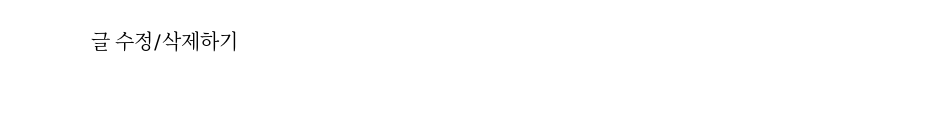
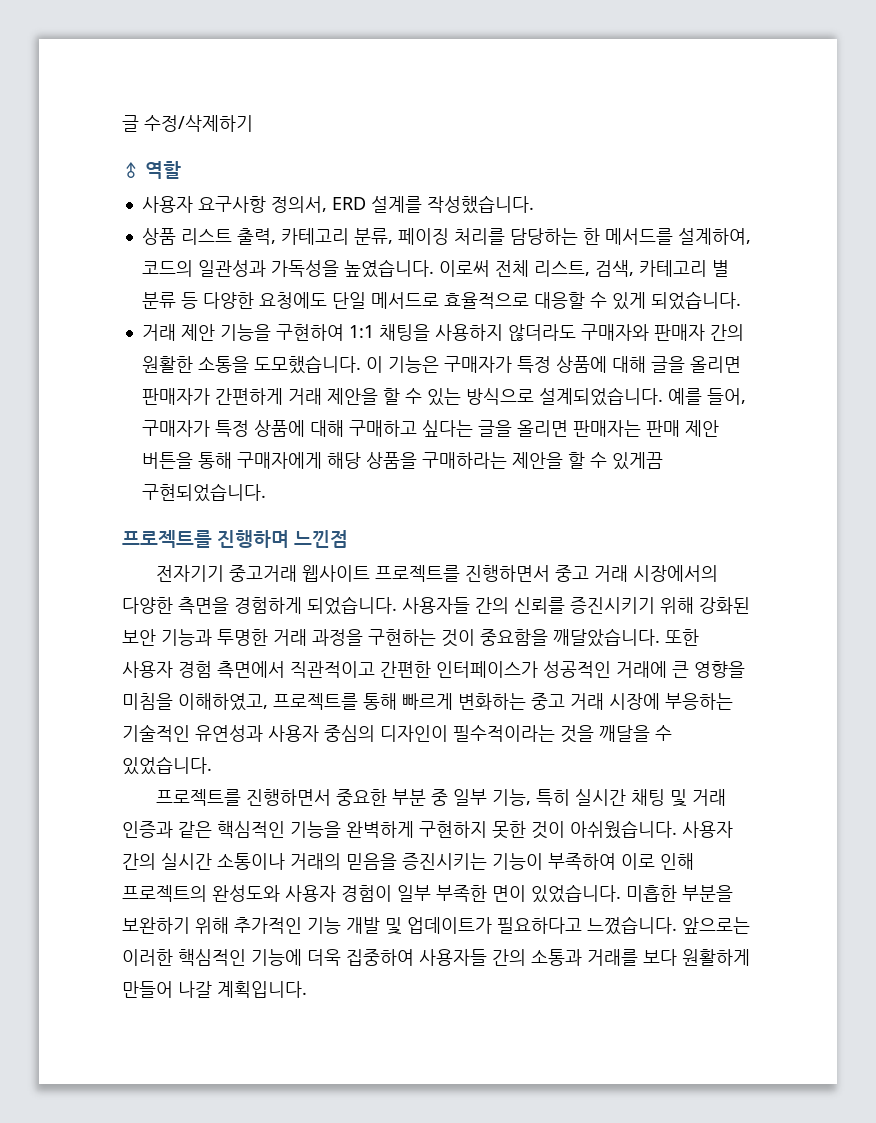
(239, 41) none -> [122,161,182,179] [141,195,534,214] [141,228,751,245] [141,259,729,278] [141,291,741,310] [141,324,744,341] [141,355,741,374] [141,387,746,406] [141,420,719,437] [141,452,663,470] [141,483,266,502] [122,530,349,548] [155,565,718,582] [122,596,750,615] [122,628,699,647] [122,661,745,678] [122,693,733,711] [122,724,672,743] [122,756,212,775] [155,789,726,807] [122,820,733,839] [122,853,694,870] [122,884,733,903] [122,916,750,935] [122,949,750,966] [122,981,307,998] // ♂ 역할 // 사용자 요구사항 정의서, ERD 설계를 작성했습니다. // 상품 리스트 출력, 카테고리 분류, 페이징 처리를 담당하는 한 메서드를 설계하여, 코드의 일관성과 가독성을 높였습니다. 이로써 전체 리스트, 검색, 카테고리 별 분류 등 다양한 요청에도 단일 메서드로 효율적으로 대응할 수 있게 되었습니다. // 거래 제안 기능을 구현하여 1:1 채팅을 사용하지 않더라도 구매자와 판매자 간의 원활한 소통을 도모했습니다. 이 기능은 구매자가 특정 상품에 대해 글을 올리면 판매자가 간편하게 거래 제안을 할 수 있는 방식으로 설계되었습니다. 예를 들어, 구매자가 특정 상품에 대해 구매하고 싶다는 글을 올리면 판매자는 판매 제안 버튼을 통해 구매자에게 해당 상품을 구매하라는 제안을 할 수 있게끔 구현되었습니다. // 프로젝트를 진행하며 느낀점 // 전자기기 중고거래 웹사이트 프로젝트를 진행하면서 중고 거래 시장에서의 다양한 측면을 경험하게 되었습니다. 사용자들 간의 신뢰를 증진시키기 위해 강화된 보안 기능과 투명한 거래 과정을 구현하는 것이 중요함을 깨달았습니다. 또한 사용자 경험 측면에서 직관적이고 간편한 인터페이스가 성공적인 거래에 큰 영향을 미침을 이해하였고, 프로젝트를 통해 빠르게 변화하는 중고 거래 시장에 부응하는 기술적인 유연성과 사용자 중심의 디자인이 필수적이라는 것을 깨달을 수 있었습니다. // 프로젝트를 진행하면서 중요한 부분 중 일부 기능, 특히 실시간 채팅 및 거래 인증과 같은 핵심적인 기능을 완벽하게 구현하지 못한 것이 아쉬웠습니다. 사용자 간의 실시간 소통이나 거래의 믿음을 증진시키는 기능이 부족하여 이로 인해 프로젝트의 완성도와 사용자 경험이 일부 부족한 면이 있었습니다. 미흡한 부분을 보완하기 위해 추가적인 기능 개발 및 업데이트가 필요하다고 느꼈습니다. 앞으로는 이러한 핵심적인 기능에 더욱 집중하여 사용자들 간의 소통과 거래를 보다 원활하게 만들어 나갈 계획입니다.

